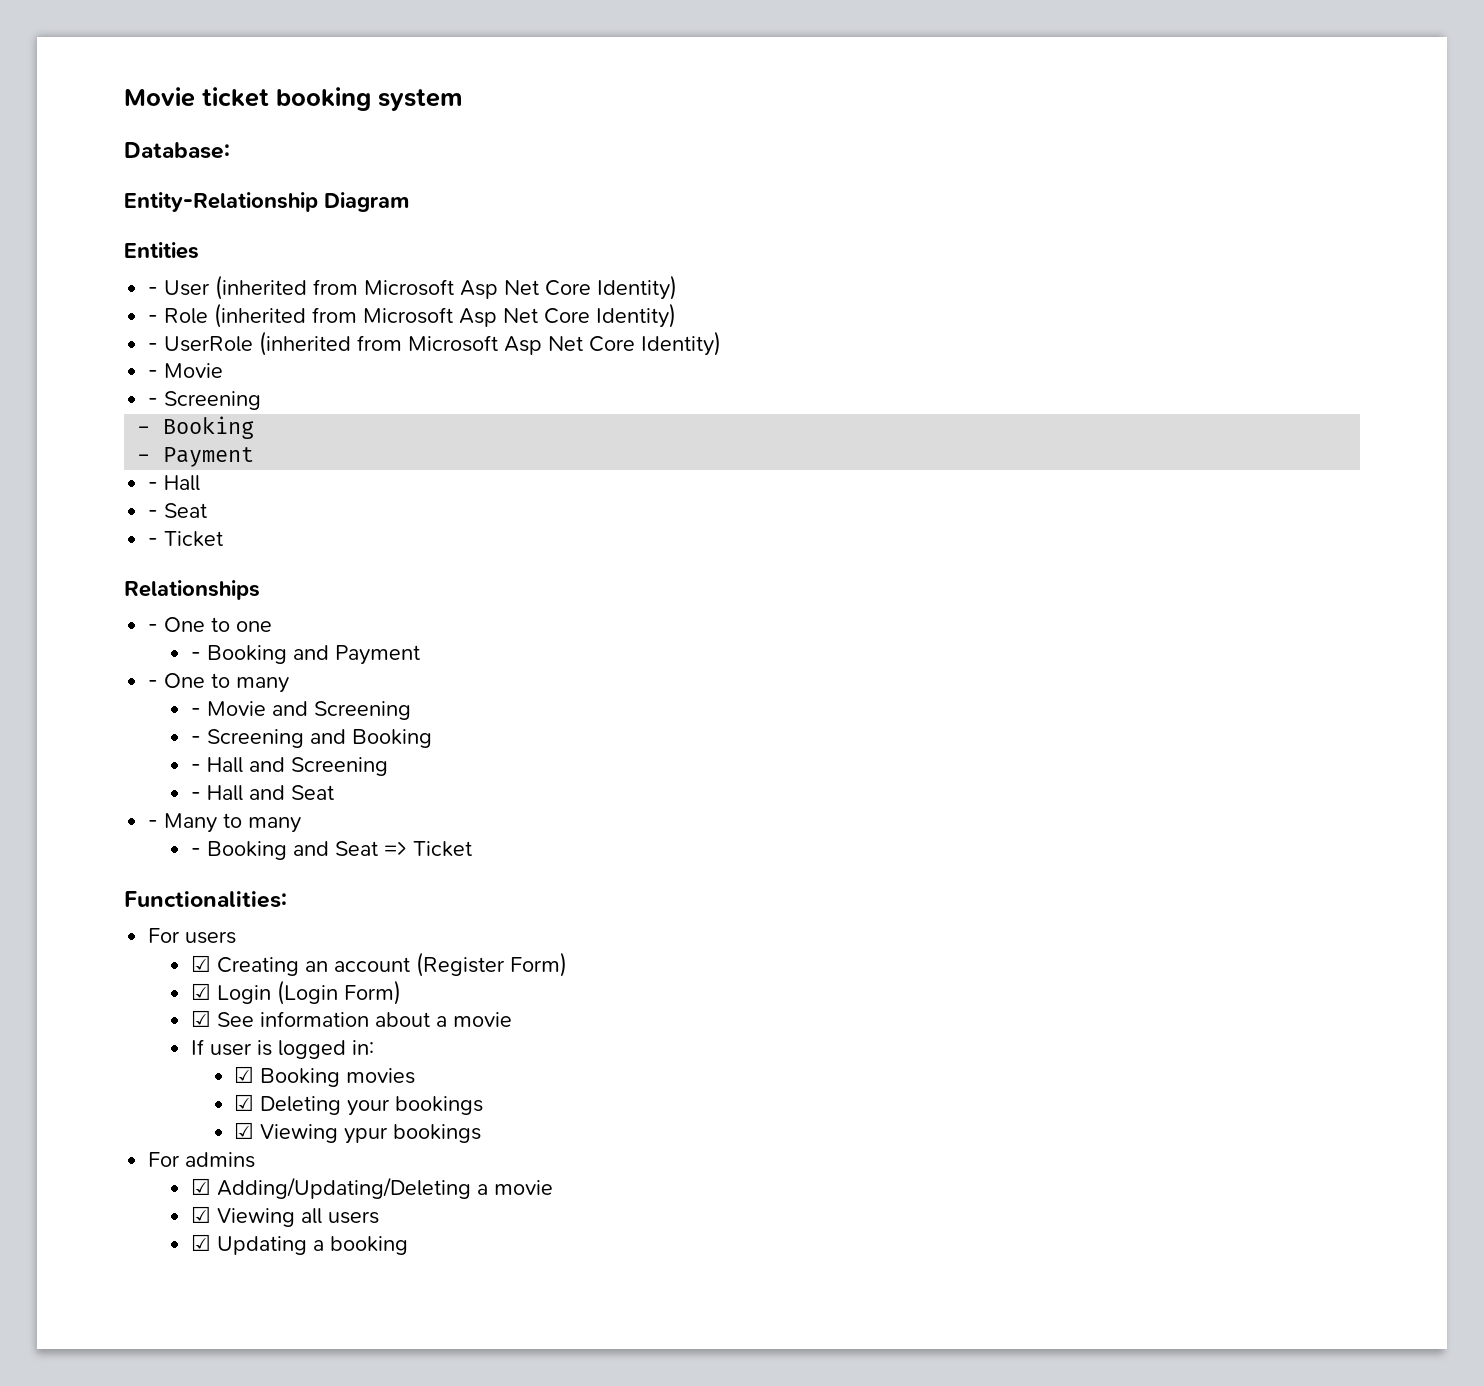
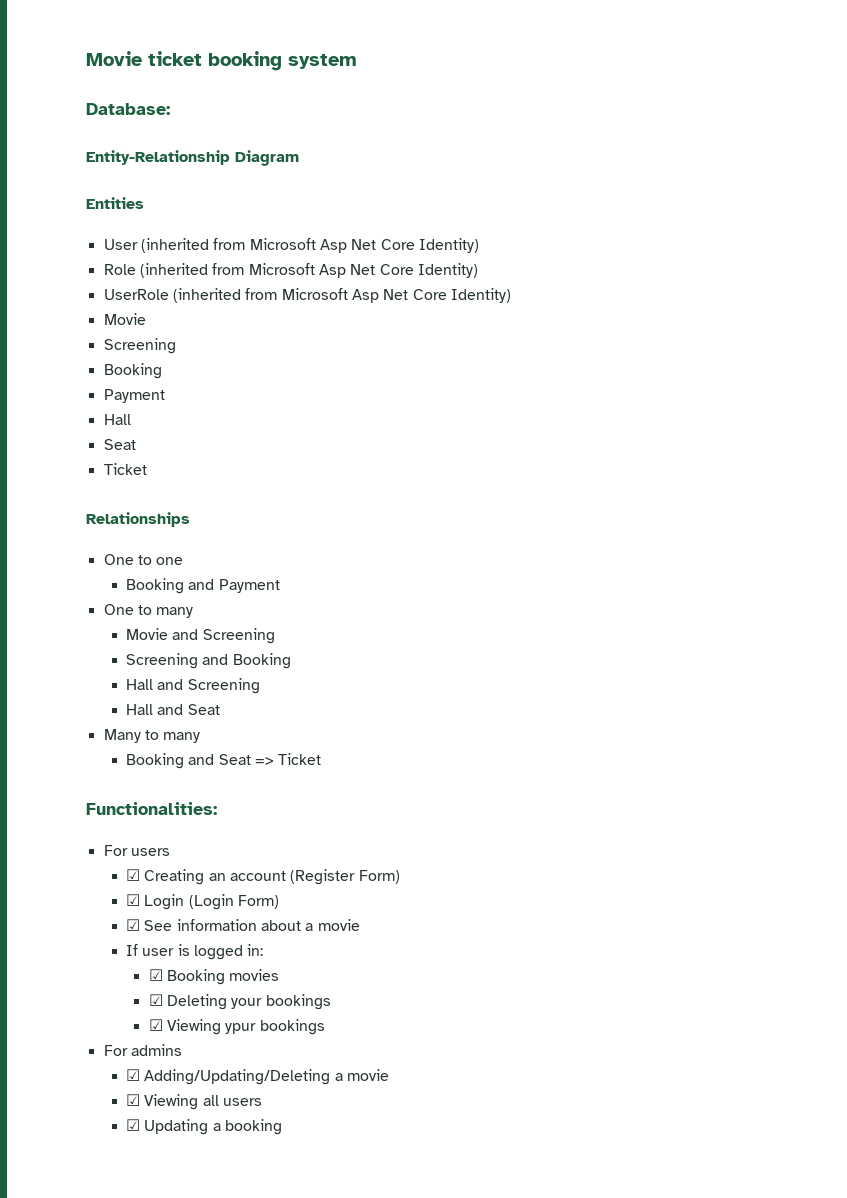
[148,287,159,295] - -> (144, 203) none
[148,315,159,323] - -> (479, 245) none
[148,343,159,351] - -> (478, 270) none
[148,370,159,378] - -> (511, 295) none
[148,391,262,410] [137,416,255,439] [137,447,255,467] [148,482,159,490] - Screening // - Booking // - Payment // - -> [103,338,176,354] [103,363,162,379] [103,389,165,403] Screening // Booking // Payment //
[148,503,208,518] [148,538,159,546] - Seat // - -> [103,439,136,450] Seat //
[148,624,159,632] - -> (190, 519) none
[191,652,202,660] - -> (184, 561) none
[148,680,159,688] - -> (280, 586) none
[191,708,202,716] - -> (194, 612) none
[191,736,202,744] - -> (275, 636) none
[191,764,202,772] - -> (291, 661) none
[191,792,202,800] - -> (260, 686) none
[148,820,159,828] - -> (220, 709) none
[191,848,202,856] - -> (201, 737) none

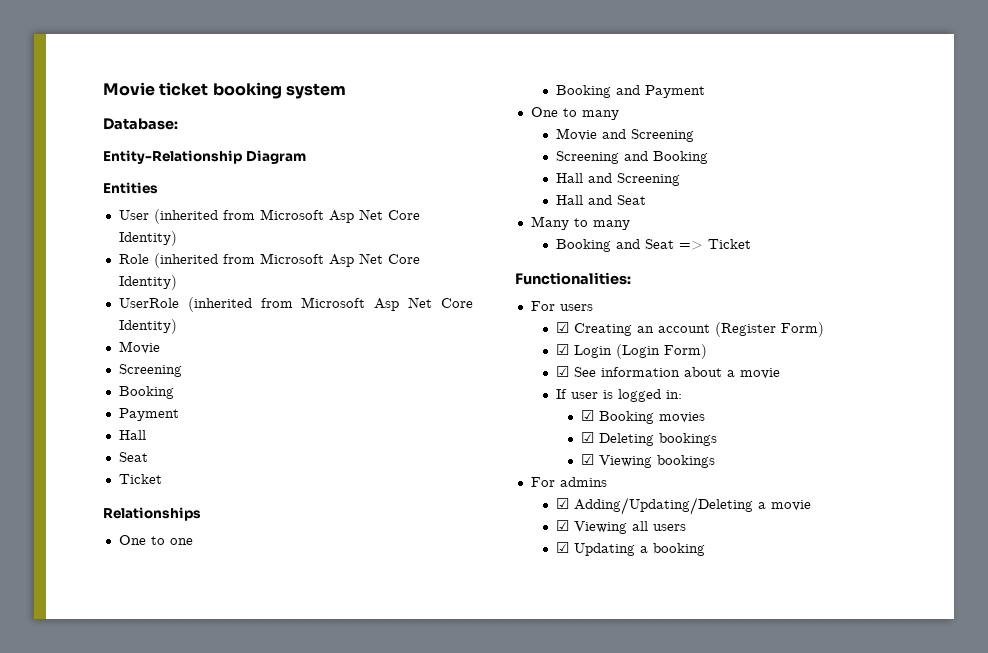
[231,998,263,1009] your -> (654, 439) none
[225,1023,257,1034] ypur -> (652, 461) none

